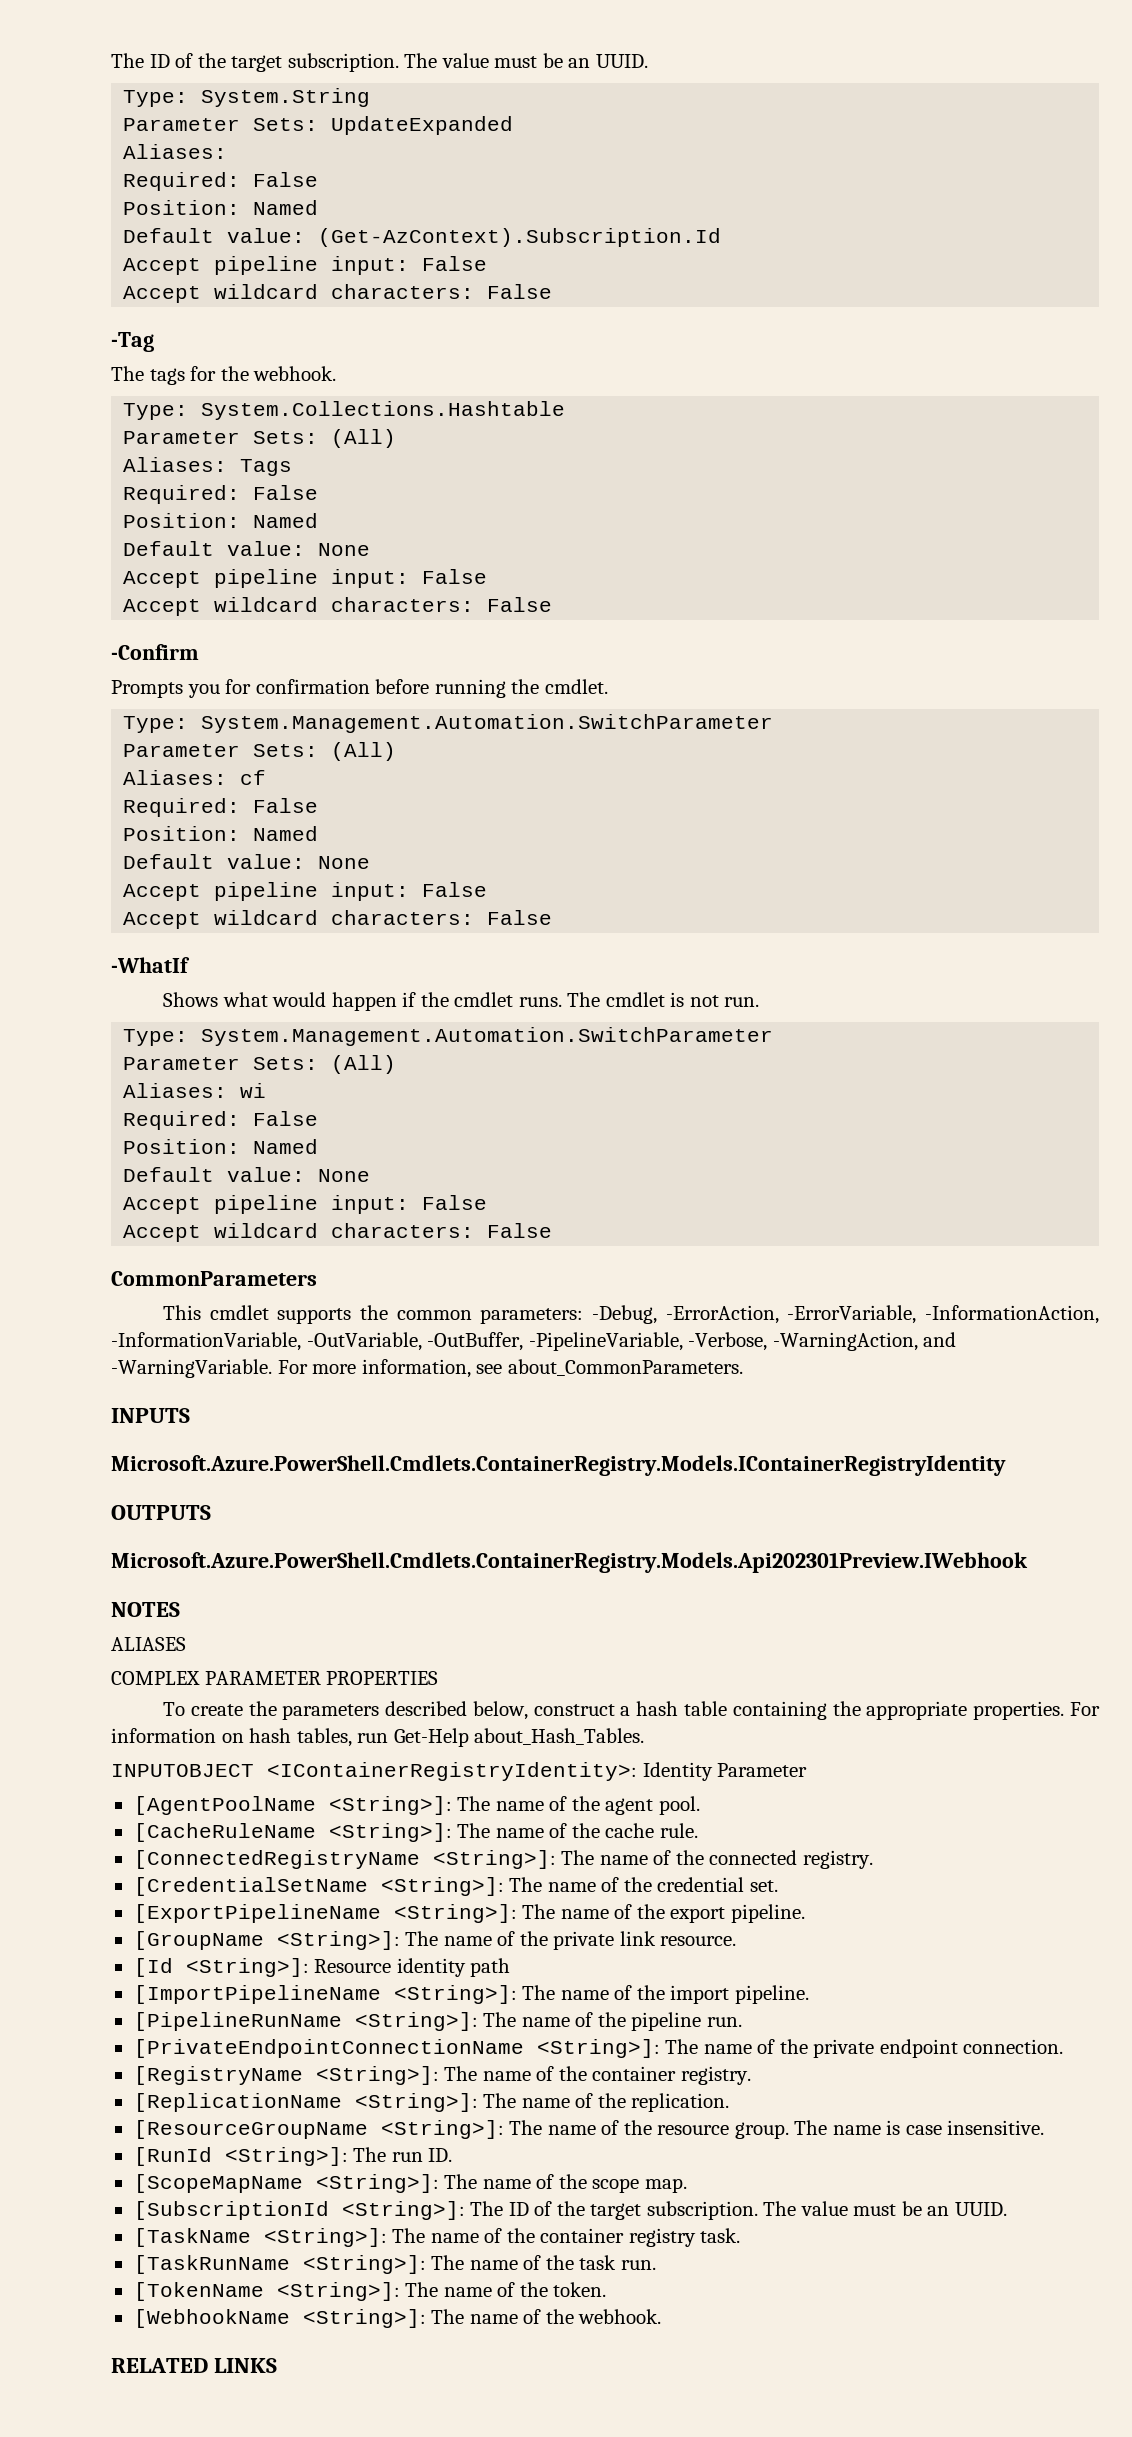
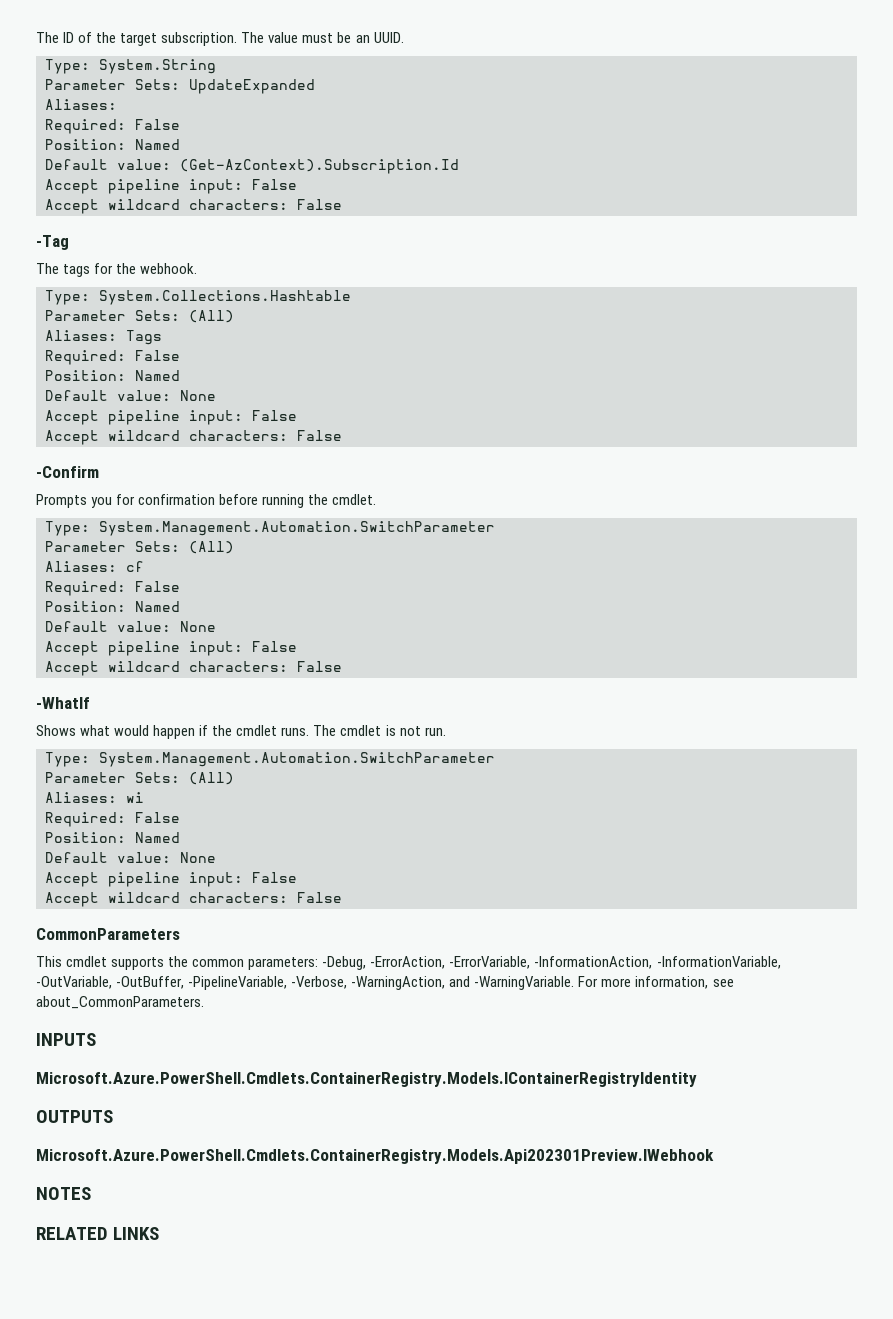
[111,1637,186,1651] [111,1671,439,1685] [162,1701,1100,1720] [111,1728,645,1747] [111,1762,808,1781] [133,1796,700,1815] [133,1823,698,1842] [133,1850,873,1869] [133,1877,778,1896] [133,1904,805,1923] [133,1931,737,1950] [133,1958,511,1977] [133,1985,809,2004] [133,2012,742,2031] [133,2039,1064,2058] [133,2066,751,2085] [133,2093,730,2112] [133,2120,1045,2139] [133,2147,453,2166] [133,2174,687,2193] [133,2201,1007,2220] [133,2228,741,2247] [133,2255,656,2274] [133,2282,607,2301] [133,2309,662,2328] // ALIASES // COMPLEX PARAMETER PROPERTIES // To create the parameters described below, construct a hash table containing the appropriate properties. For information on hash tables, run Get-Help about_Hash_Tables. // INPUTOBJECT <IContainerRegistryIdentity>: Identity Parameter // [AgentPoolName <String>]: The name of the agent pool. // [CacheRuleName <String>]: The name of the cache rule. // [ConnectedRegistryName <String>]: The name of the connected registry. // [CredentialSetName <String>]: The name of the credential set. // [ExportPipelineName <String>]: The name of the export pipeline. // [GroupName <String>]: The name of the private link resource. // [Id <String>]: Resource identity path // [ImportPipelineName <String>]: The name of the import pipeline. // [PipelineRunName <String>]: The name of the pipeline run. // [PrivateEndpointConnectionName <String>]: The name of the private endpoint connection. // [RegistryName <String>]: The name of the container registry. // [ReplicationName <String>]: The name of the replication. // [ResourceGroupName <String>]: The name of the resource group. The name is case insensitive. // [RunId <String>]: The run ID. // [ScopeMapName <String>]: The name of the scope map. // [SubscriptionId <String>]: The ID of the target subscription. The value must be an UUID. // [TaskName <String>]: The name of the container registry task. // [TaskRunName <String>]: The name of the task run. // [TokenName <String>]: The name of the token. // [WebhookName <String>]: The name of the webhook. -> (91, 1193) none

